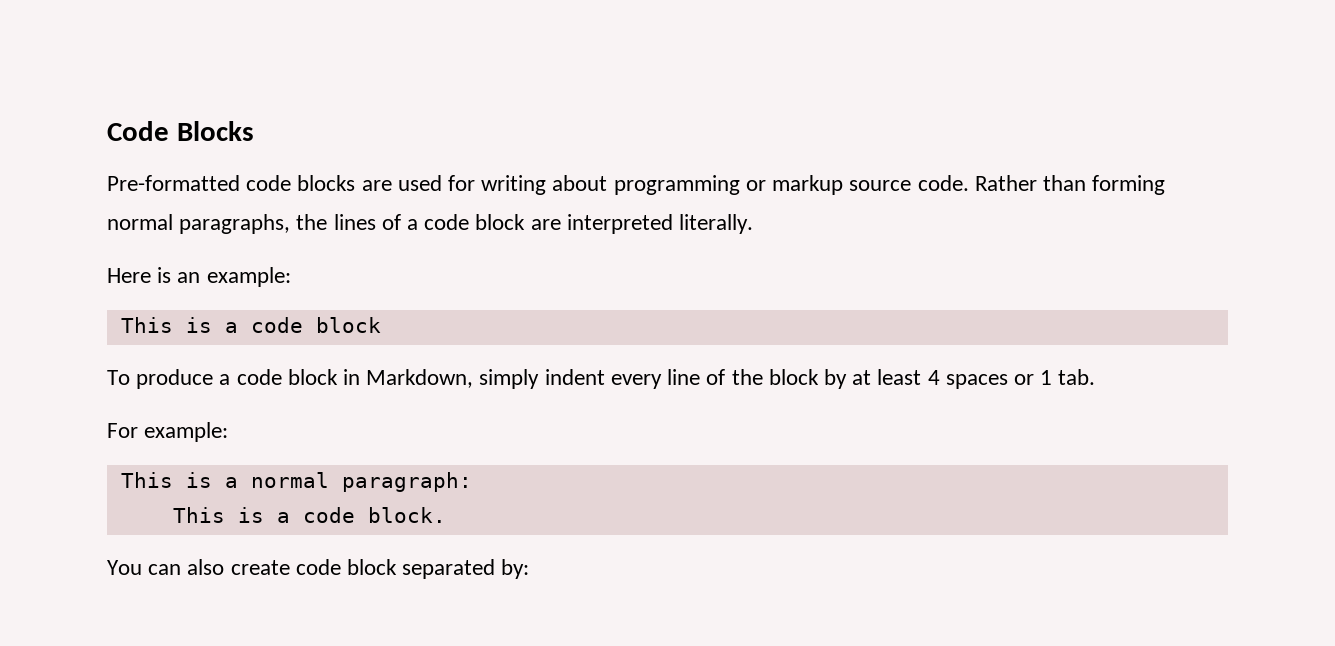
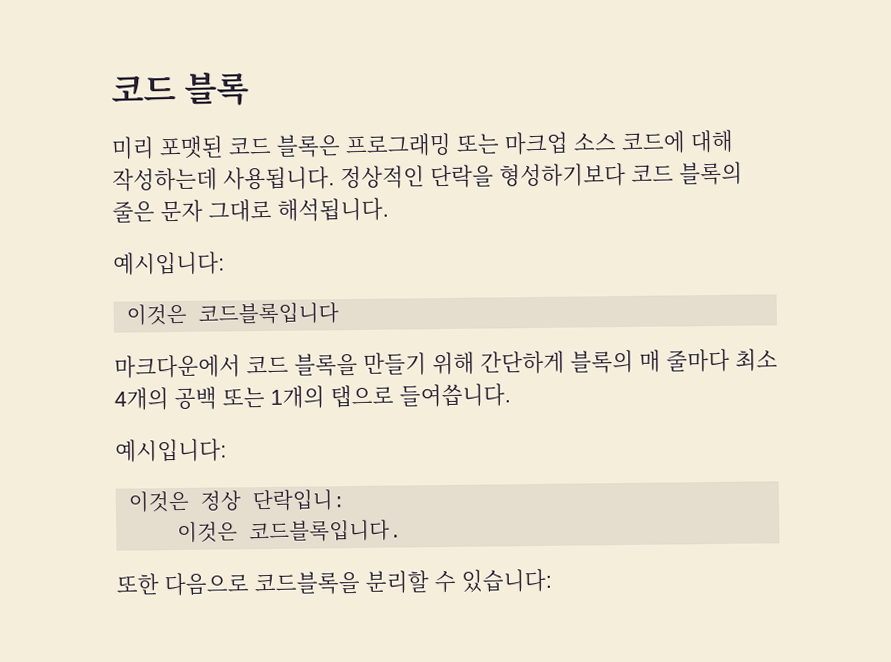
[107,121,254,141] [107,175,1166,195] [107,214,754,234] [107,267,291,287] [120,317,381,333] [107,369,1096,389] [107,422,229,442] [120,472,472,492] [172,507,446,523] [107,559,530,579] Code Blocks // Pre-formatted code blocks are used for writing about programming or markup source code. Rather than forming normal paragraphs, the lines of a code block are interpreted literally. // Here is an example: // This is a code block // To produce a code block in Markdown, simply indent every line of the block by at least 4 spaces or 1 tab. // For example: // This is a normal paragraph: // This is a code block. // You can also create code block separated by: -> [111,71,250,106] [111,129,734,160] [112,161,743,192] [112,197,389,224] [113,251,225,276] [125,302,339,326] [114,348,778,379] [114,383,511,411] [115,438,227,463] [127,489,345,513] [176,519,402,544] [116,568,552,597] 코드 블록 // 미리 포맷된 코드 블록은 프로그래밍 또는 마크업 소스 코드에 대해 작성하는데 사용됩니다. 정상적인 단락을 형성하기보다 코드 블록의 줄은 문자 그대로 해석됩니다. // 예시입니다: // 이것은 코드블록입니다 // 마크다운에서 코드 블록을 만들기 위해 간단하게 블록의 매 줄마다 최소 4개의 공백 또는 1개의 탭으로 들여씁니다. // 예시입니다: // 이것은 정상 단락입니: // 이것은 코드블록입니다. // 또한 다음으로 코드블록을 분리할 수 있습니다:

